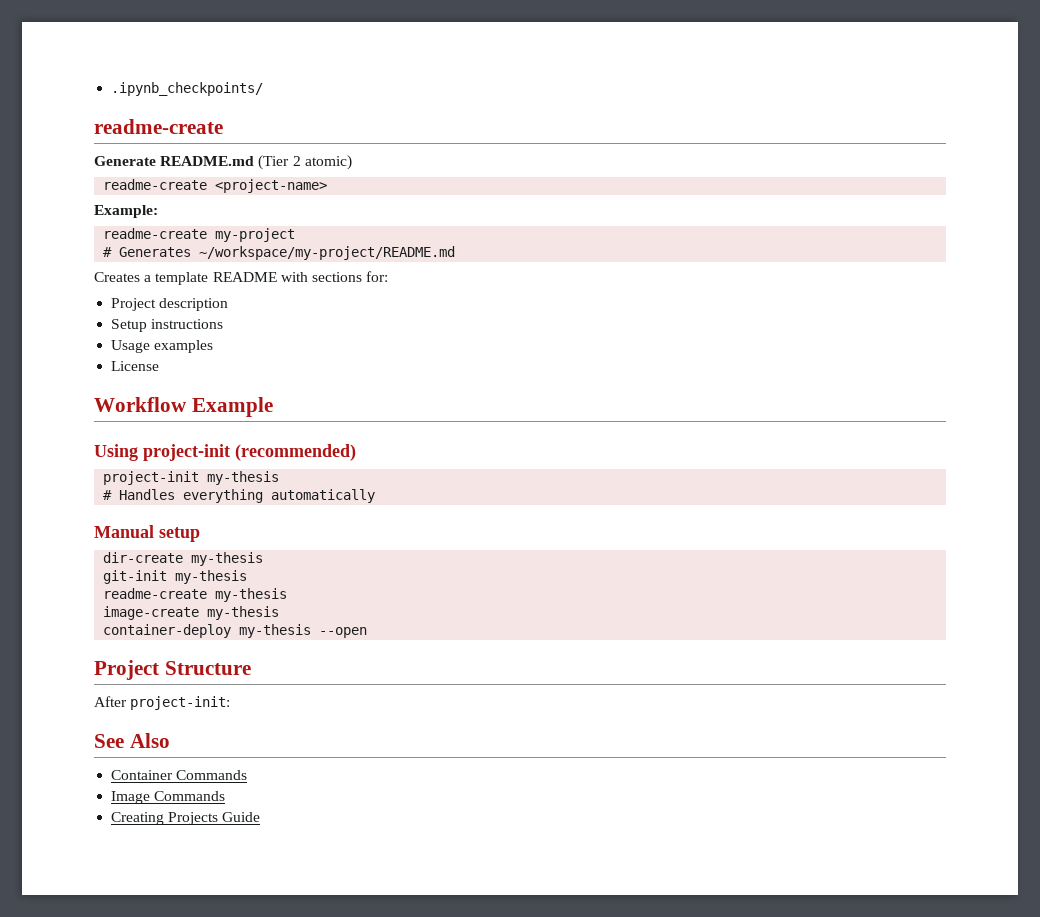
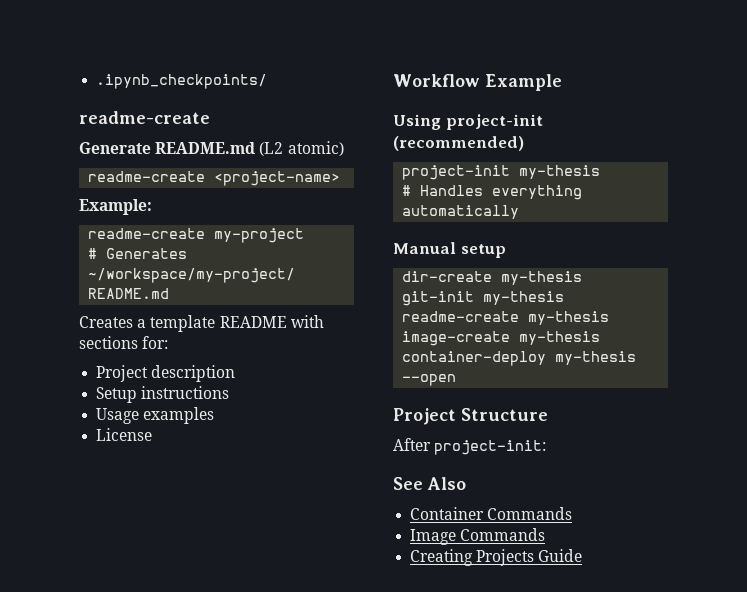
[258,155,301,170] (Tier 2 -> [259,142,284,156] (L2

